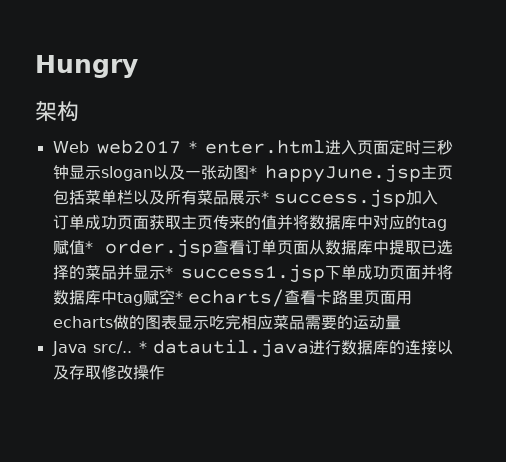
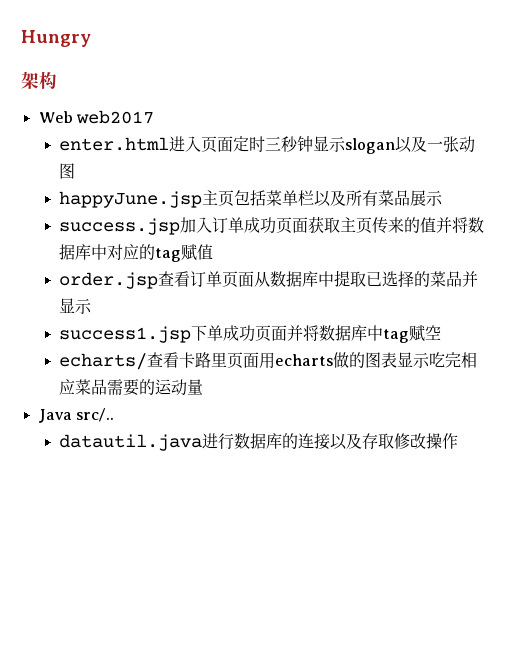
[188,141,197,153] * -> (154, 117) //
[248,166,257,178] * -> (76, 171) //
[260,191,269,203] * -> (444, 198) //
[84,241,93,253] * -> (214, 252) //
[164,266,173,278] * -> (93, 306) //
[174,291,183,303] * -> (442, 332) //
[138,341,147,353] * -> (114, 415) //

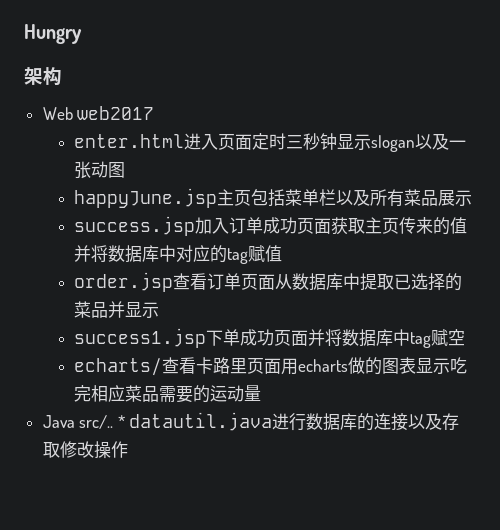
(114, 415) // -> [117,415,125,428] *

